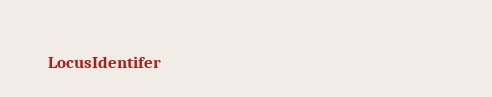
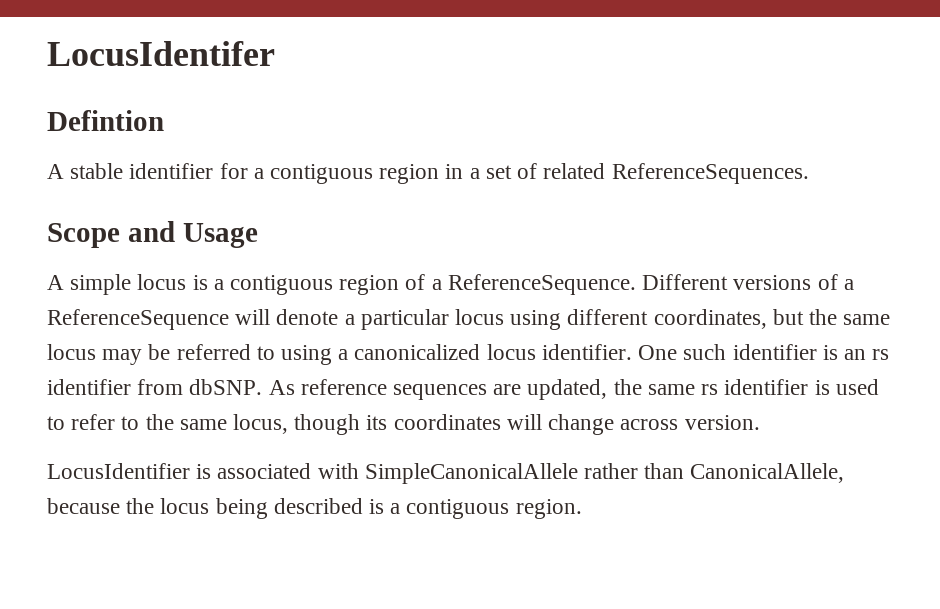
(161, 62) none -> [47,110,164,131] [47,163,809,184] [47,221,258,248] [47,274,854,295] [47,309,891,330] [47,344,890,365] [47,379,879,400] [47,414,760,435] [47,463,845,484] [47,498,582,519] // Defintion // A stable identifier for a contiguous region in a set of related ReferenceSequences. // Scope and Usage // A simple locus is a contiguous region of a ReferenceSequence. Different versions of a ReferenceSequence will denote a particular locus using different coordinates, but the same locus may be referred to using a canonicalized locus identifier. One such identifier is an rs identifier from dbSNP. As reference sequences are updated, the same rs identifier is used to refer to the same locus, though its coordinates will change across version. // LocusIdentifier is associated with SimpleCanonicalAllele rather than CanonicalAllele, because the locus being described is a contiguous region.

